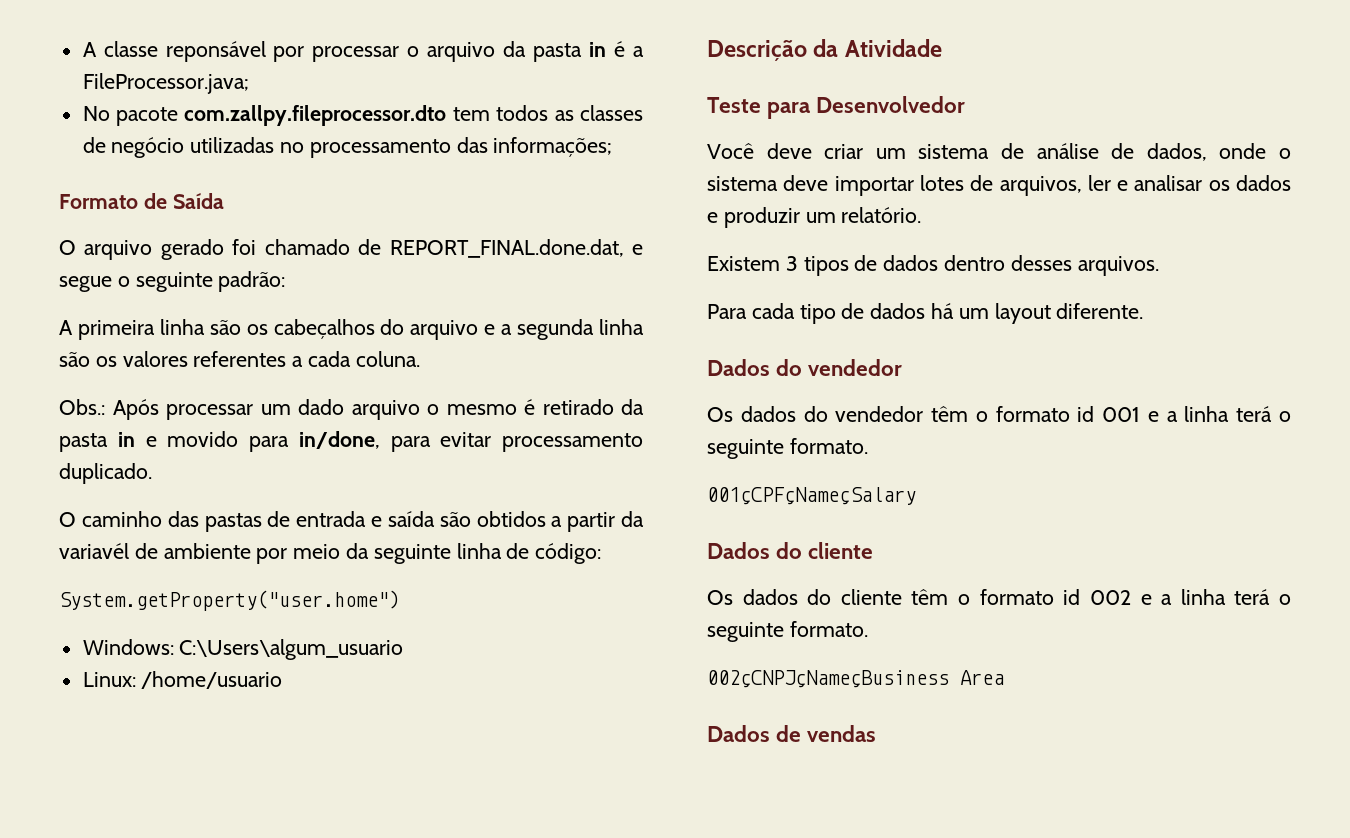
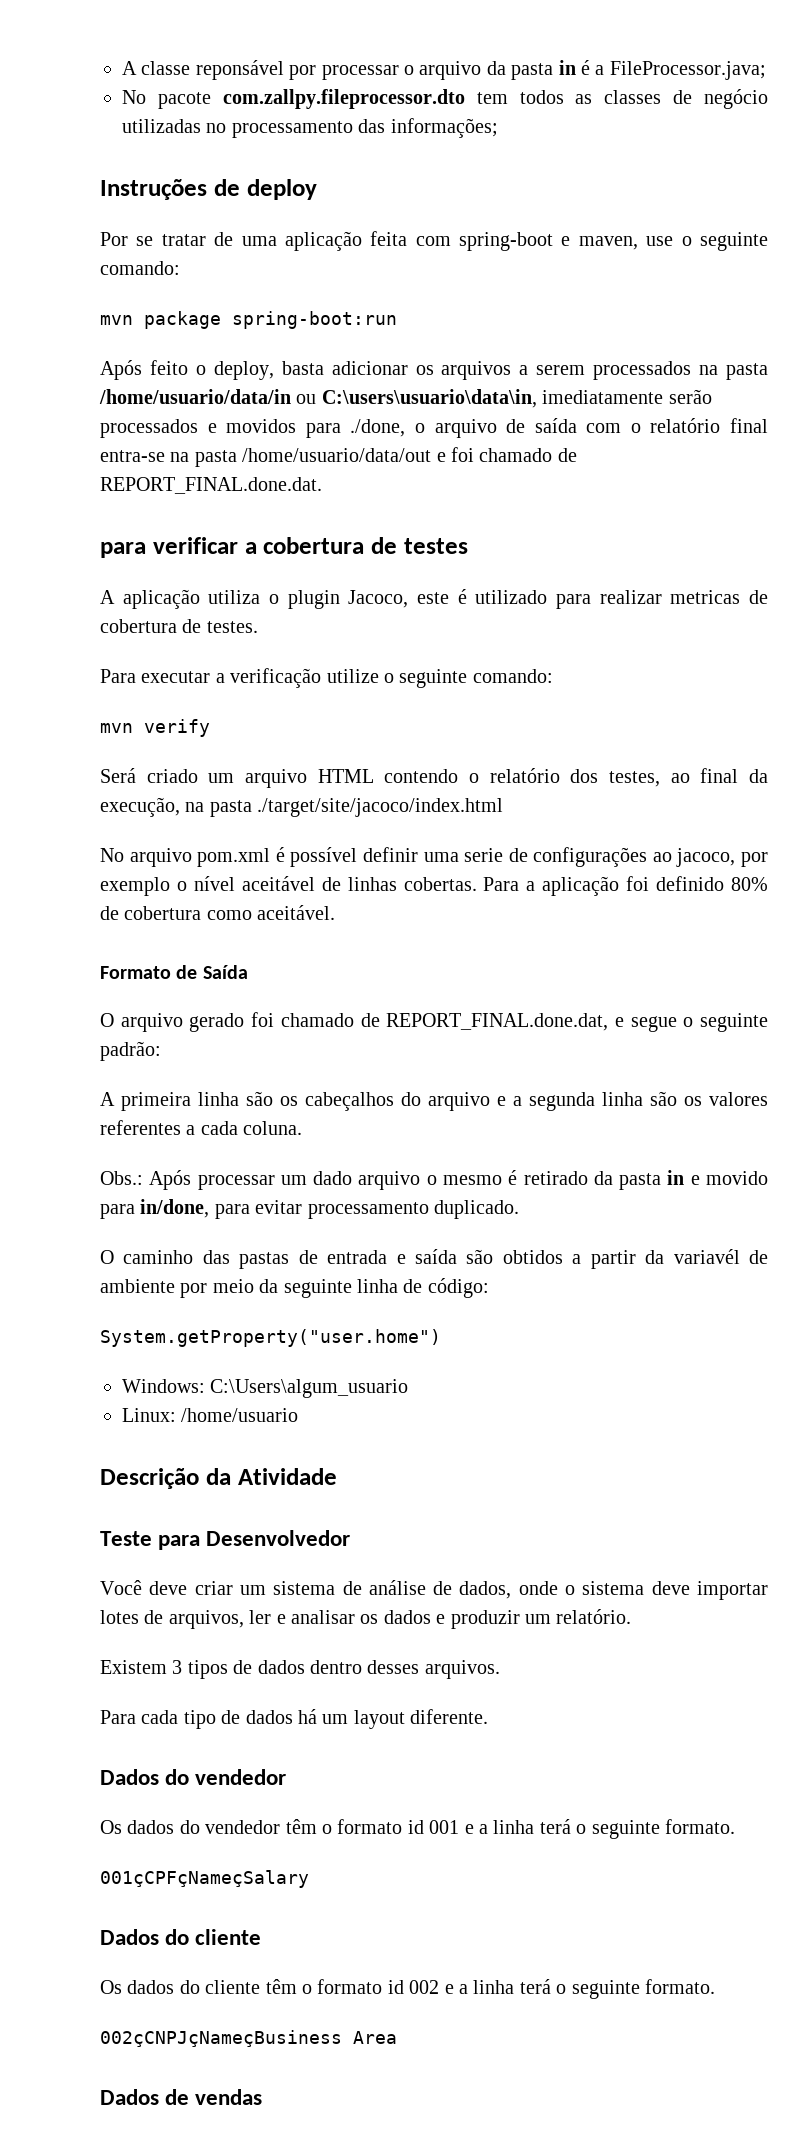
(613, 147) none -> [100,179,317,200] [100,231,768,251] [100,261,180,275] [100,311,397,329] [100,360,768,380] [99,389,712,408] [100,418,769,438] [100,447,577,467] [100,477,322,494] [100,537,468,558] [100,589,768,609] [100,619,258,633] [100,668,553,688] [100,719,210,737] [100,768,768,788] [100,797,504,817] [100,847,768,867] [100,876,768,896] [100,905,336,920] // Instruções de deploy // Por se tratar de uma aplicação feita com spring-boot e maven, use o seguinte comando: // mvn package spring-boot:run // Após feito o deploy, basta adicionar os arquivos a serem processados na pasta /home/usuario/data/in ou C:\users\usuario\data\in, imediatamente serão processados e movidos para ./done, o arquivo de saída com o relatório final entra-se na pasta /home/usuario/data/out e foi chamado de REPORT_FINAL.done.dat. // para verificar a cobertura de testes // A aplicação utiliza o plugin Jacoco, este é utilizado para realizar metricas de cobertura de testes. // Para executar a verificação utilize o seguinte comando: // mvn verify // Será criado um arquivo HTML contendo o relatório dos testes, ao final da execução, na pasta ./target/site/jacoco/index.html // No arquivo pom.xml é possível definir uma serie de configurações ao jacoco, por exemplo o nível aceitável de linhas cobertas. Para a aplicação foi definido 80% de cobertura como aceitável.

